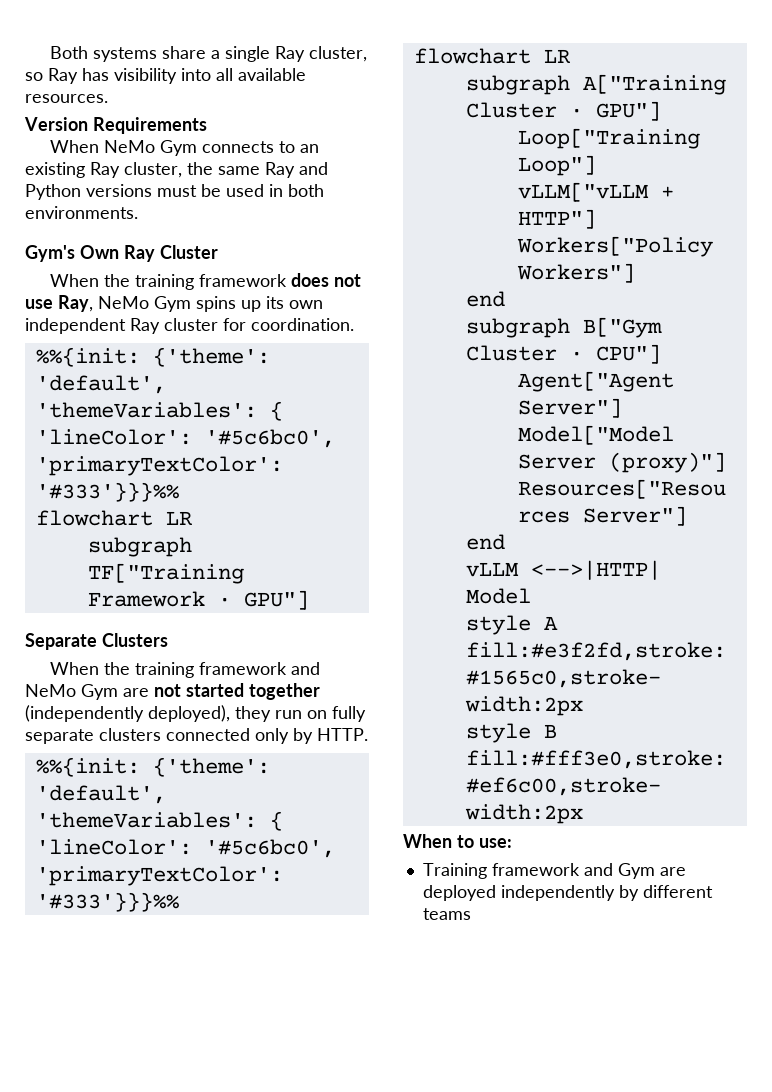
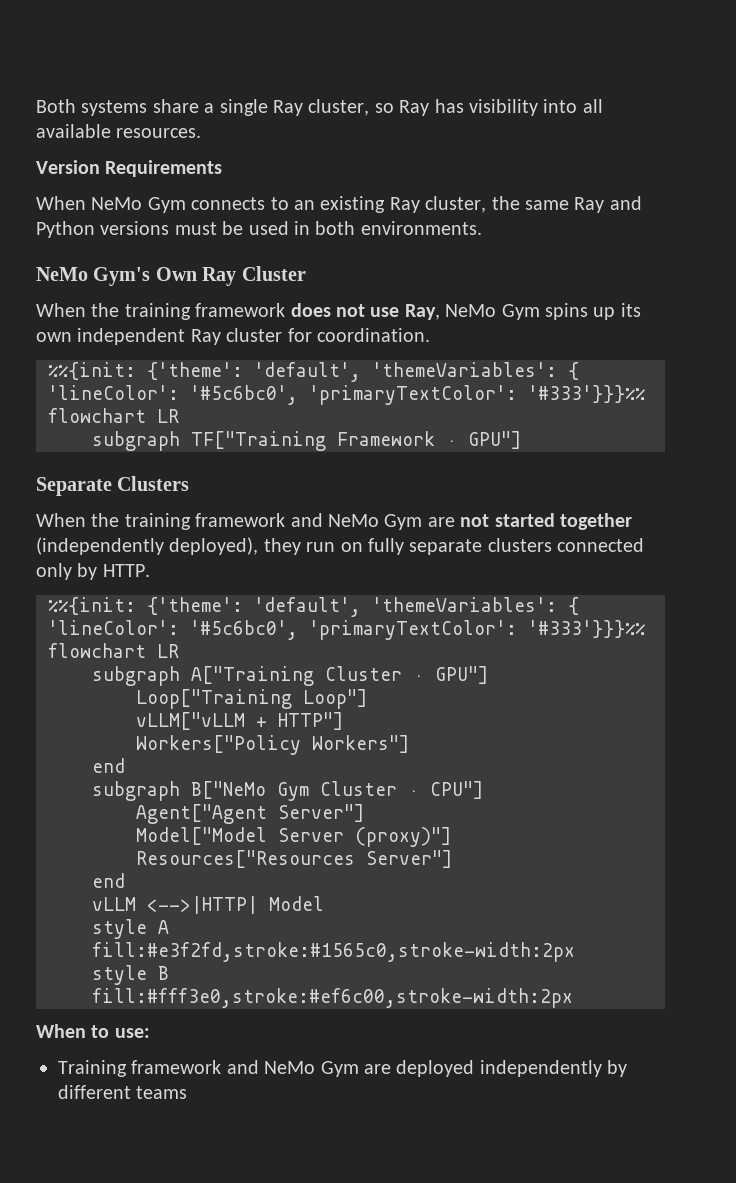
(138, 212) none -> [36,267,88,281] NeMo
[582,317,662,338] B["Gym -> [191,781,309,801] B["NeMo Gym
(613, 869) none -> [264,1061,316,1074] NeMo

